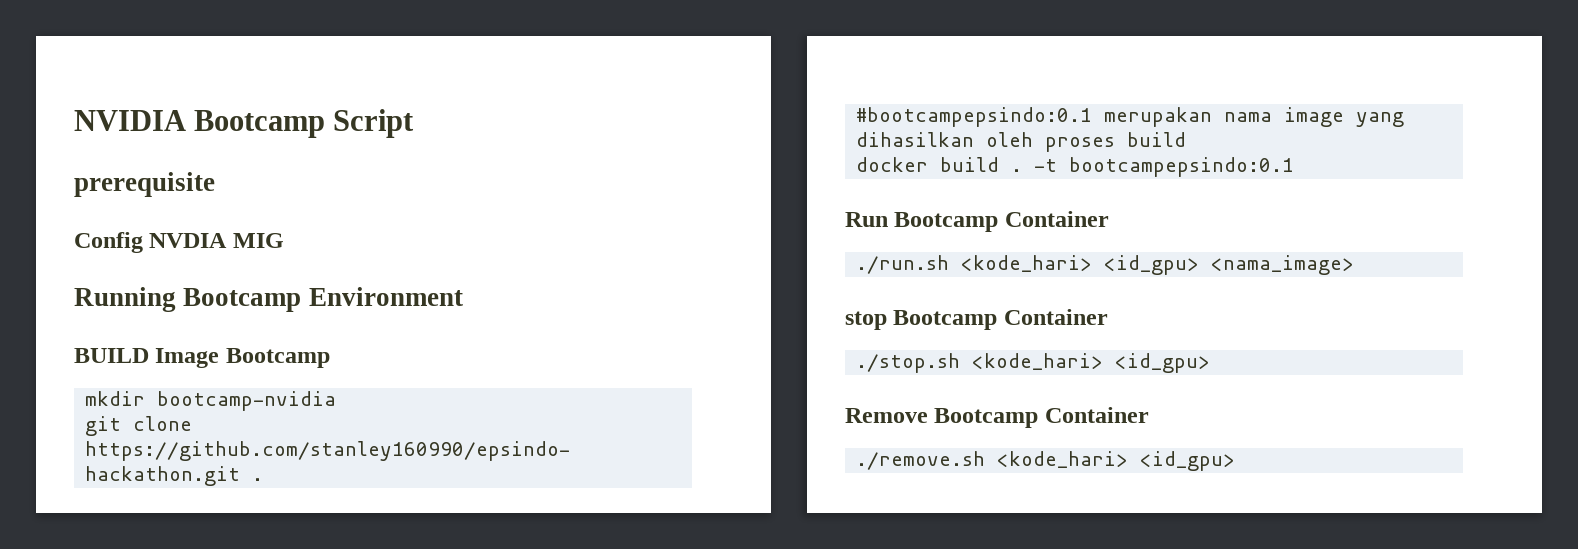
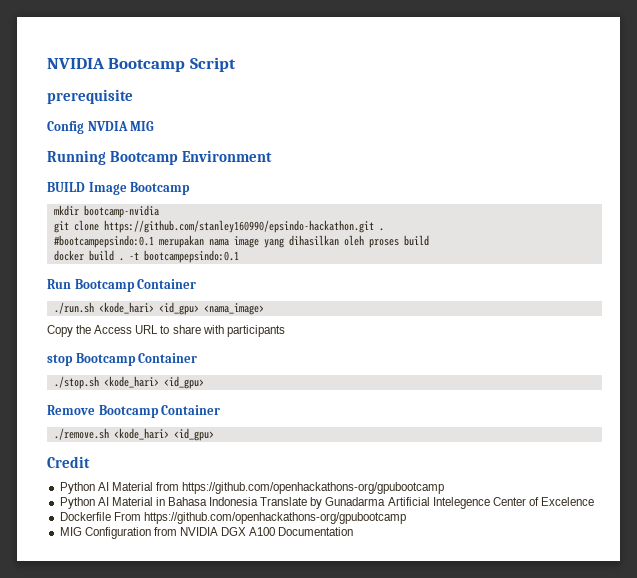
(1355, 265) none -> [47,325,285,337] // Copy the Access URL to share with participants
(1236, 461) none -> [47,456,90,468] [59,482,445,494] [59,497,595,509] [59,512,406,524] [59,527,354,539] // Credit // Python AI Material from https://github.com/openhackathons-org/gpubootcamp // Python AI Material in Bahasa Indonesia Translate by Gunadarma Artificial Intelegence Center of Excelence // Dockerfile From https://github.com/openhackathons-org/gpubootcamp // MIG Configuration from NVIDIA DGX A100 Documentation

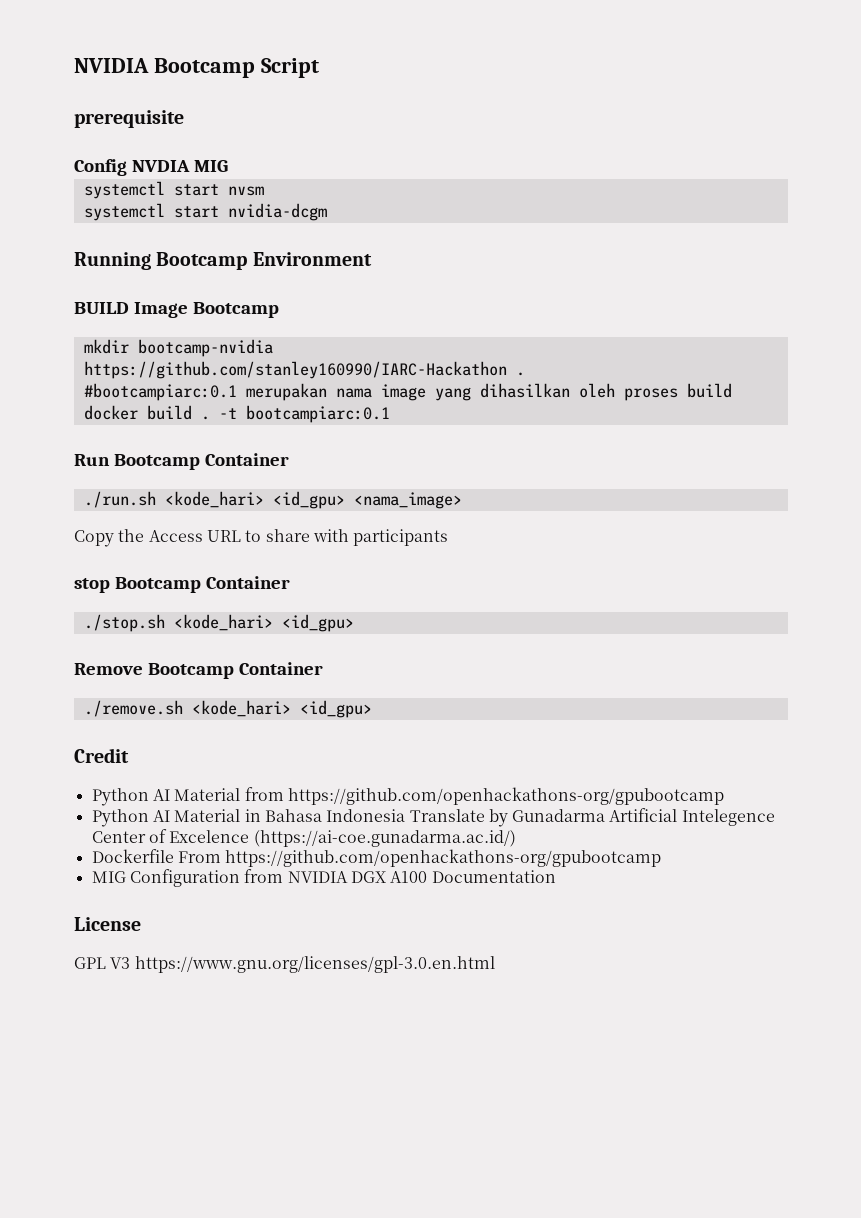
(155, 126) none -> [83,181,264,199] [83,203,327,221] // systemctl start nvsm // systemctl start nvidia-dcgm
[53,220,374,233] git clone https://github.com/stanley160990/epsindo-hackathon.git -> [83,361,507,379] https://github.com/stanley160990/IARC-Hackathon
[53,235,154,248] #bootcampepsindo:0.1 -> [83,383,237,401] #bootcampiarc:0.1
[143,250,239,263] bootcampepsindo:0.1 -> [245,405,390,423] bootcampiarc:0.1
(595, 501) none -> [253,830,516,847] (https://ai-coe.gunadarma.ac.id/)
(354, 531) none -> [74,917,141,931] [74,956,495,973] // License // GPL V3 https://www.gnu.org/licenses/gpl-3.0.en.html

